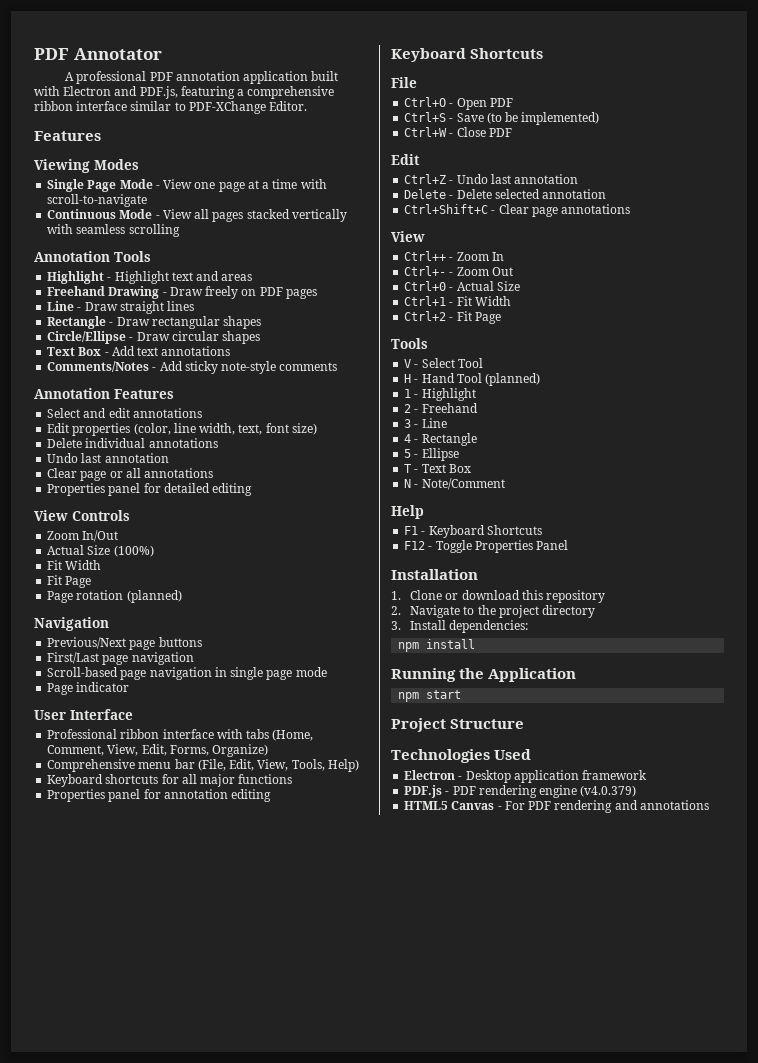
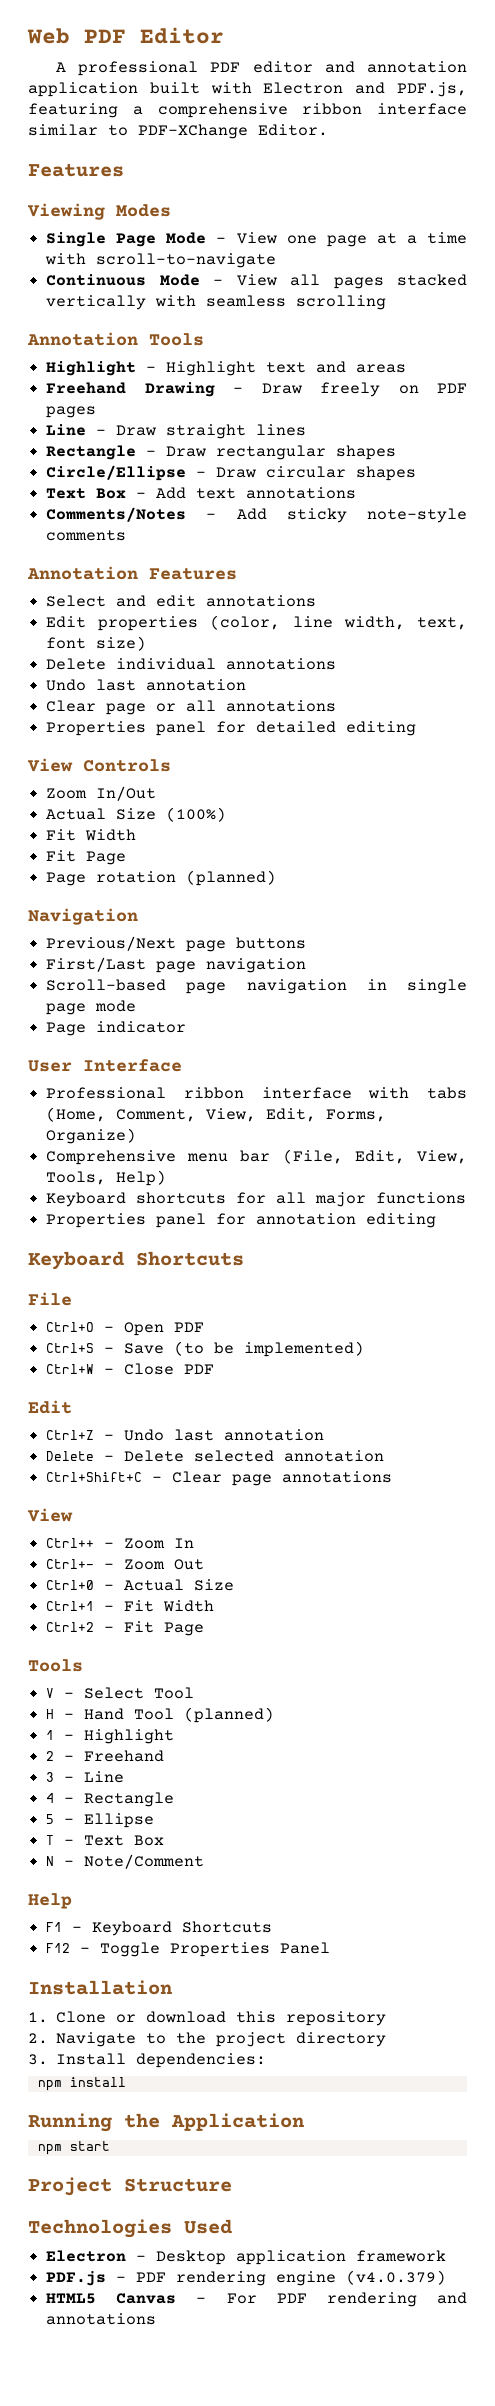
[34,48,162,60] PDF Annotator -> [27,27,224,44] Web PDF Editor
(173, 76) none -> [252,61,355,73] editor and

